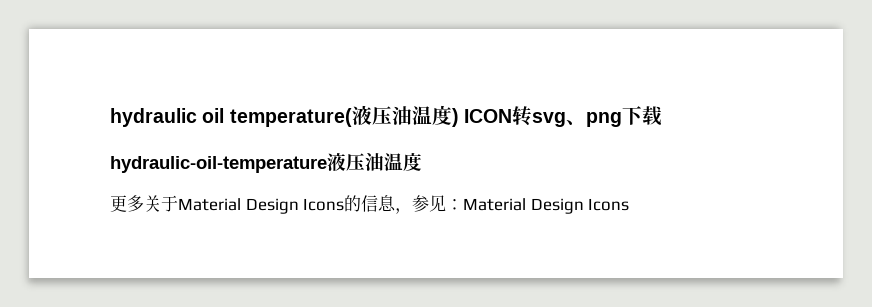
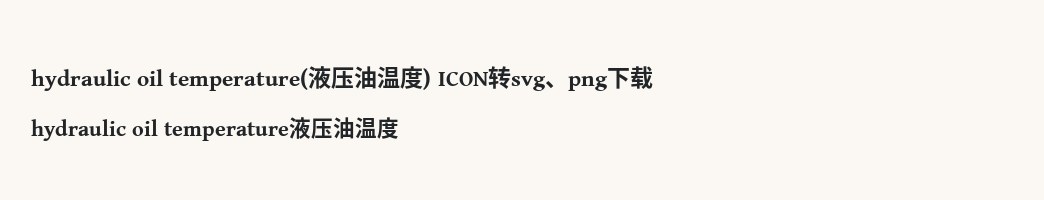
[110,153,422,173] [110,195,630,214] hydraulic-oil-temperature液压油温度 // 更多关于Material Design Icons的信息，参见：Material Design Icons -> [31,117,399,141] hydraulic oil temperature液压油温度

